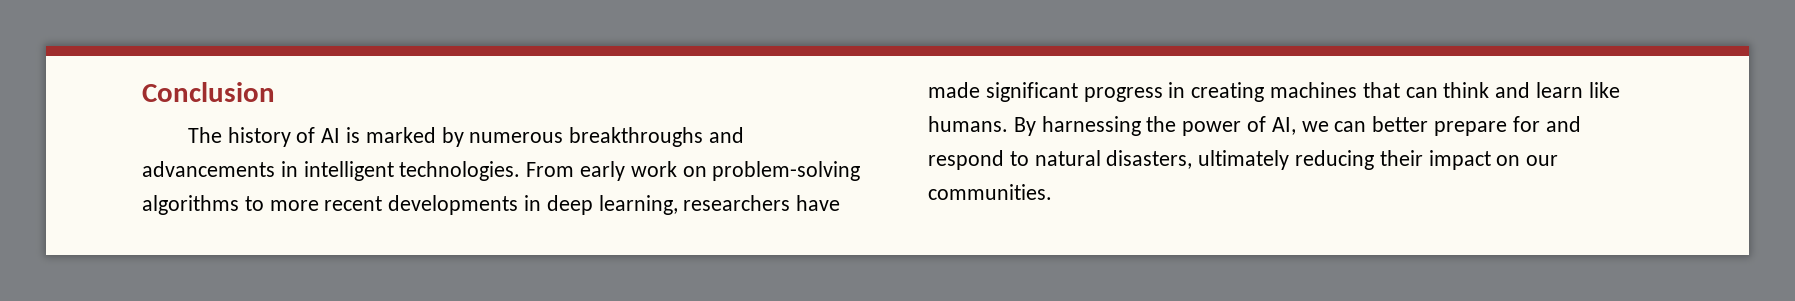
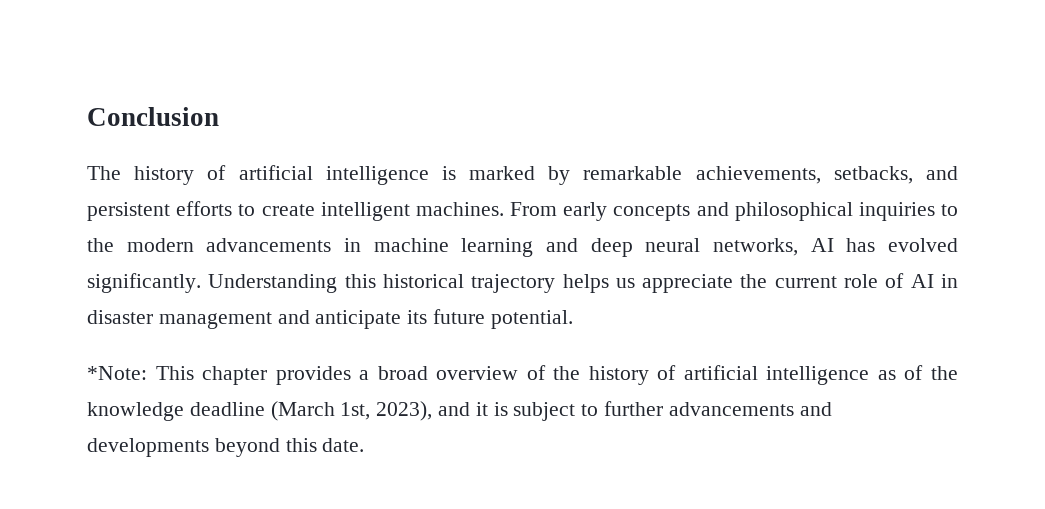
[321,128,341,143] AI -> [238,165,429,185] artificial intelligence
[469,127,745,147] [142,161,861,181] [142,195,841,215] [928,82,1620,102] [928,116,1581,136] [928,150,1559,170] [928,184,1052,200] numerous breakthroughs and advancements in intelligent technologies. From early work on problem-solving algorithms to more recent developments in deep learning, researchers have made significant progress in creating machines that can think and learn like humans. By harnessing the power of AI, we can better prepare for and respond to natural disasters, ultimately reducing their impact on our communities. -> [583,166,958,184] [87,201,958,221] [87,238,958,257] [87,273,958,293] [87,309,573,329] [87,365,958,385] [87,401,832,421] [87,438,365,457] remarkable achievements, setbacks, and persistent efforts to create intelligent machines. From early concepts and philosophical inquiries to the modern advancements in machine learning and deep neural networks, AI has evolved significantly. Understanding this historical trajectory helps us appreciate the current role of AI in disaster management and anticipate its future potential. // *Note: This chapter provides a broad overview of the history of artificial intelligence as of the knowledge deadline (March 1st, 2023), and it is subject to further advancements and developments beyond this date.

